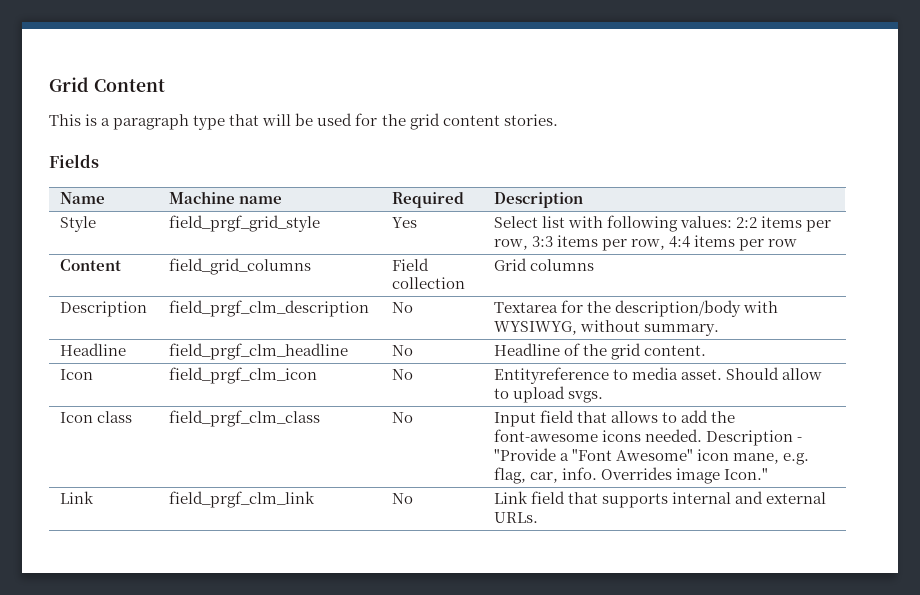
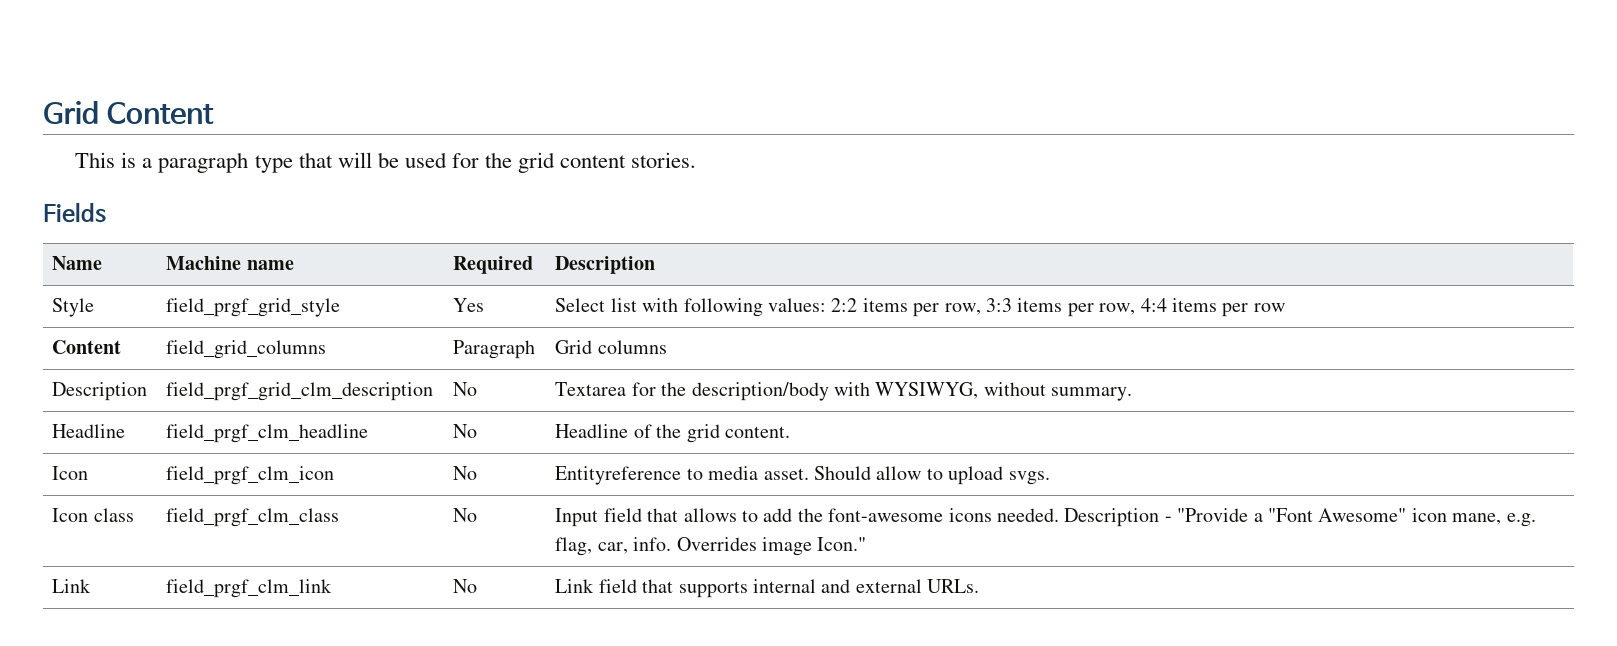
[391,258,429,271] [391,277,465,289] Field collection -> [453,340,536,359] Paragraph
[168,300,369,317] field_prgf_clm_description -> [166,382,434,401] field_prgf_grid_clm_description

